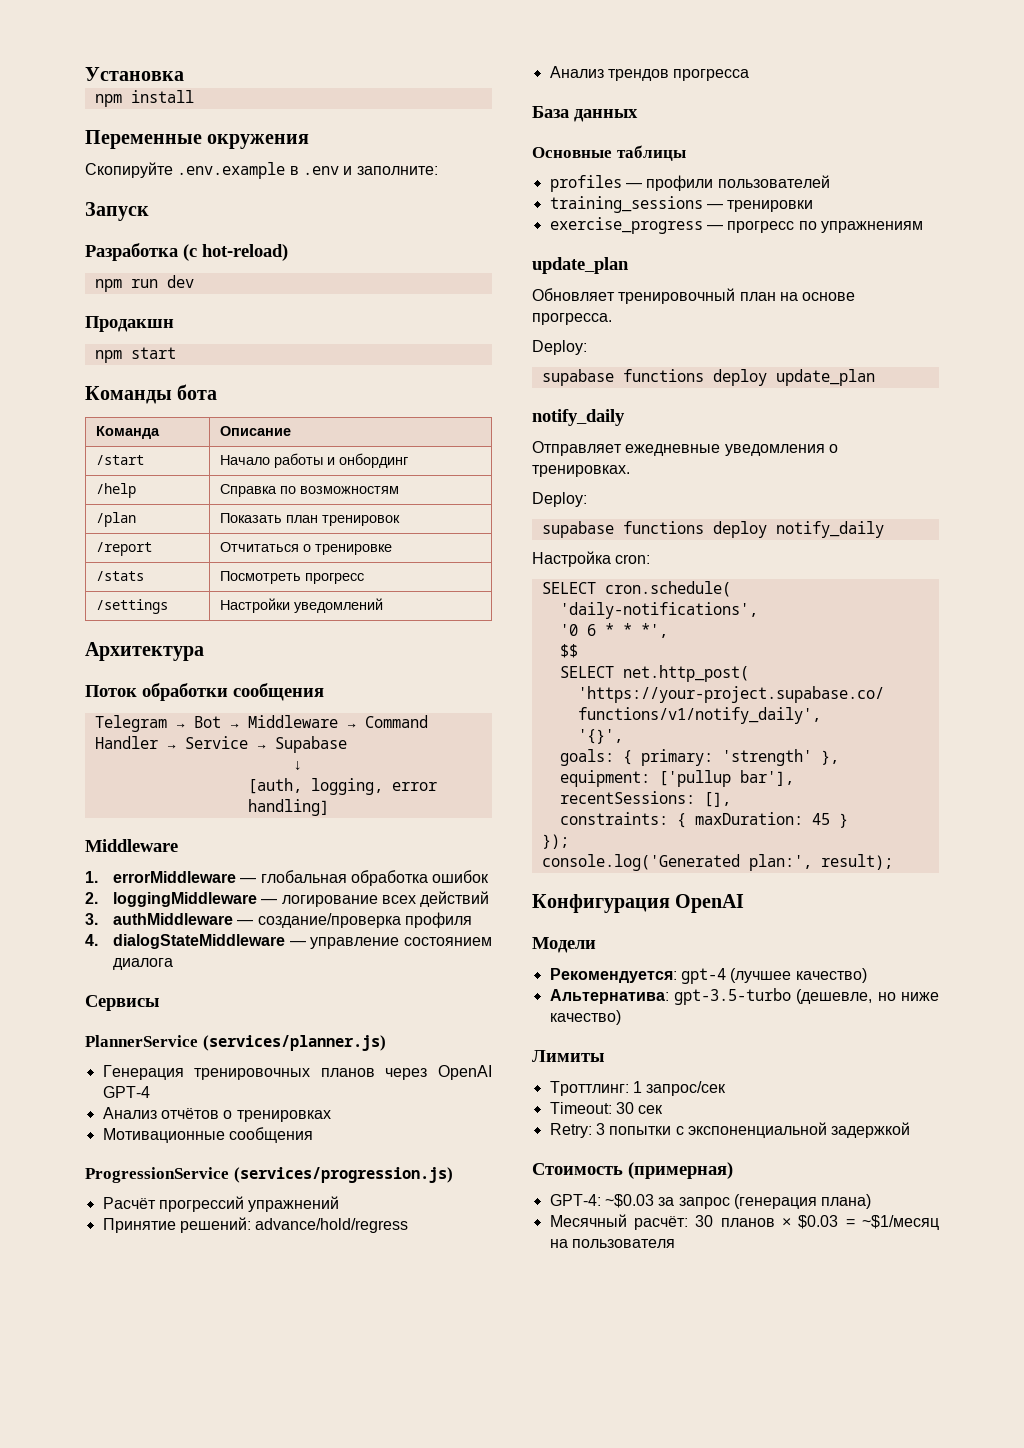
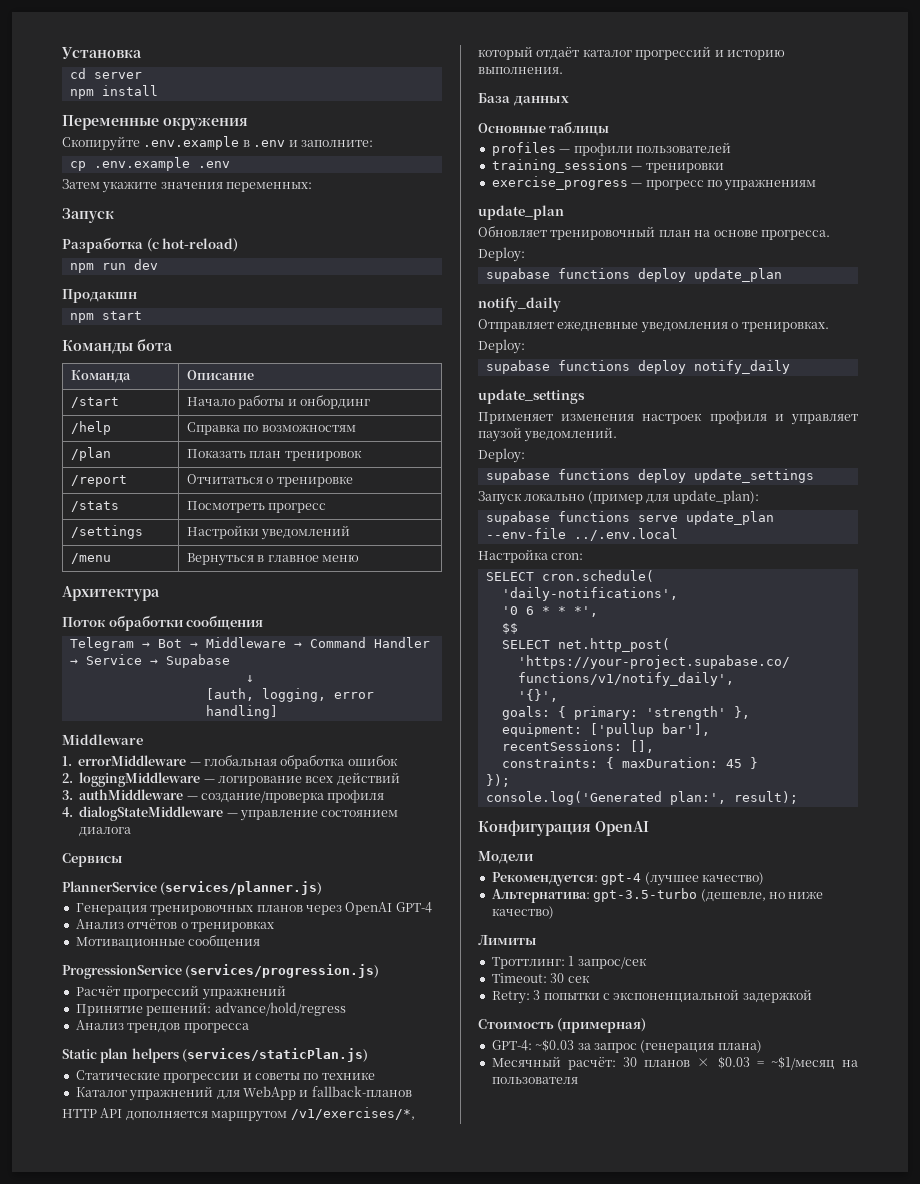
(184, 74) none -> [69,68,142,79] // cd server
(438, 170) none -> [69,157,230,171] [62,179,313,193] // cp .env.example .env // Затем укажите значения переменных:
(383, 605) none -> [71,553,112,564] [187,553,360,566] // /menu | Вернуться в главное меню
(750, 75) none -> [62,1048,369,1063] [75,1070,375,1083] [75,1086,412,1101] [62,1107,415,1122] [478,46,785,60] [478,67,563,74] // Static plan helpers (services/staticPlan.js) // Статические прогрессии и советы по технике // Каталог упражнений для WebApp и fallback-планов // HTTP API дополняется маршрутом /v1/exercises/*, который отдаёт каталог прогрессий и историю выполнения.
(884, 529) none -> [478,389,585,404] [478,411,858,425] [478,427,618,442] [478,448,525,463] [485,469,814,483] [478,490,759,505] [485,511,774,525] [485,528,678,541] // update_settings // Применяет изменения настроек профиля и управляет паузой уведомлений. // Deploy: // supabase functions deploy update_settings // Запуск локально (пример для update_plan): // supabase functions serve update_plan --env-file ../.env.local

